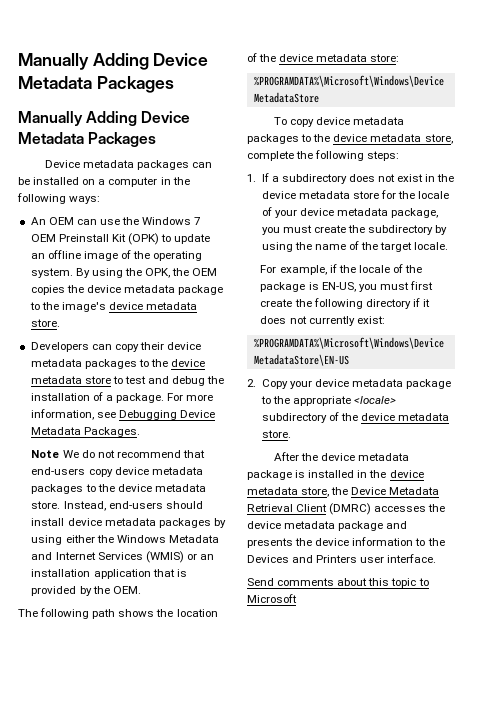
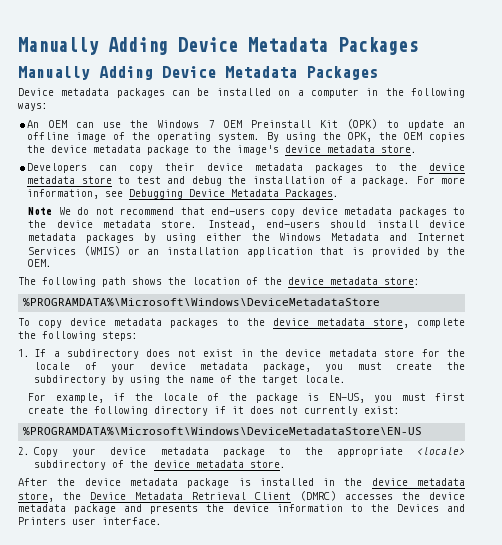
[247,578,429,588] [247,594,297,603] // Send comments about this topic to Microsoft -> (162, 521) none

